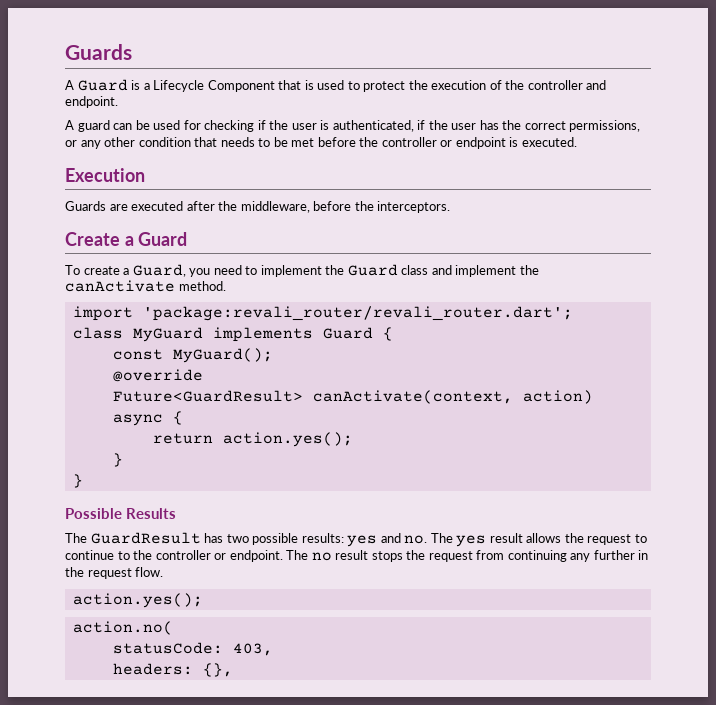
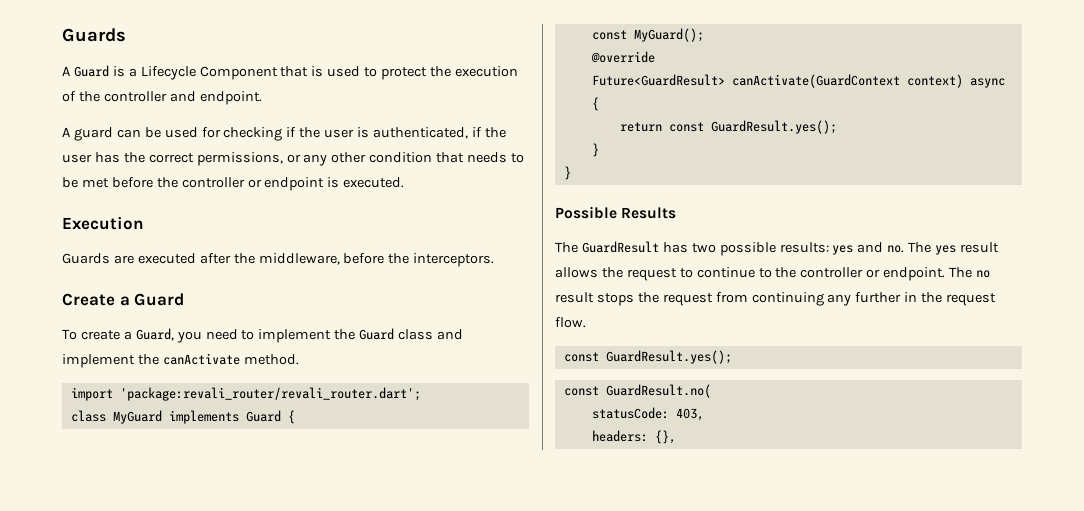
[312,390,593,404] canActivate(context, action) -> [731,74,963,88] canActivate(GuardContext context)
[222,432,353,447] action.yes(); -> [668,120,837,134] const GuardResult.yes();
[72,593,203,608] [72,621,173,635] action.yes(); // action.no( -> [563,350,732,364] [563,384,711,398] const GuardResult.yes(); // const GuardResult.no(

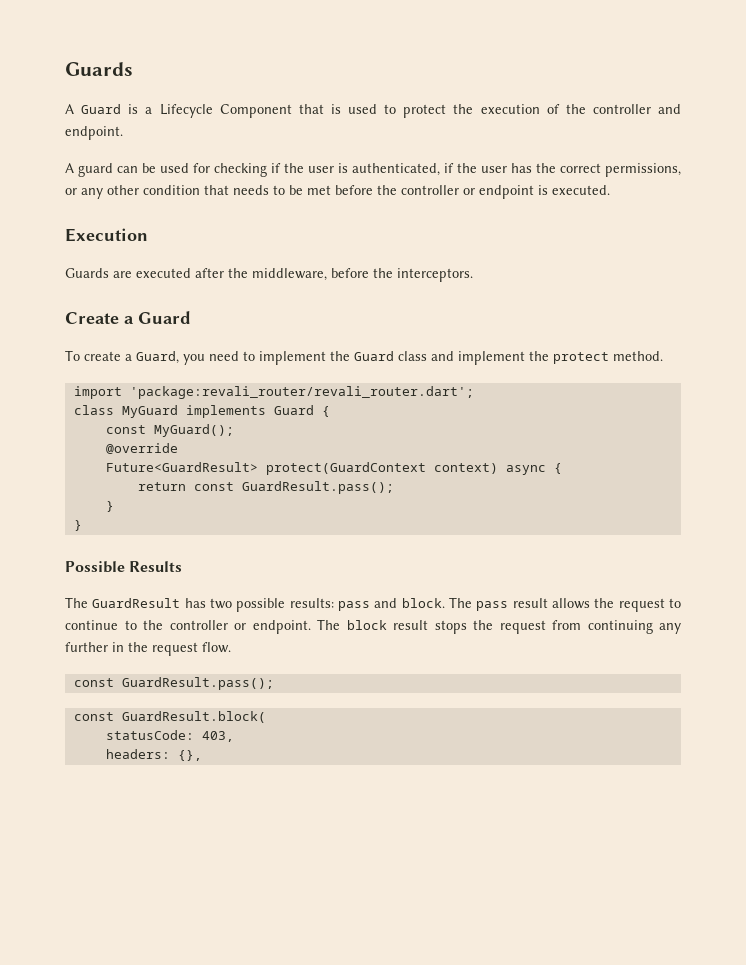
[162,353,240,365] canActivate -> [553,352,609,364] protect
[731,74,900,88] canActivate(GuardContext -> [265,462,426,475] protect(GuardContext
[710,120,837,134] GuardResult.yes(); -> [241,481,394,494] GuardResult.pass();
[832,242,957,255] yes and no. The yes -> [338,597,509,611] pass and block. The pass
[976,270,991,278] no -> [346,620,387,630] block
[605,350,732,364] [563,384,711,398] GuardResult.yes(); // const GuardResult.no( -> [121,677,274,690] [73,711,266,723] GuardResult.pass(); // const GuardResult.block(

